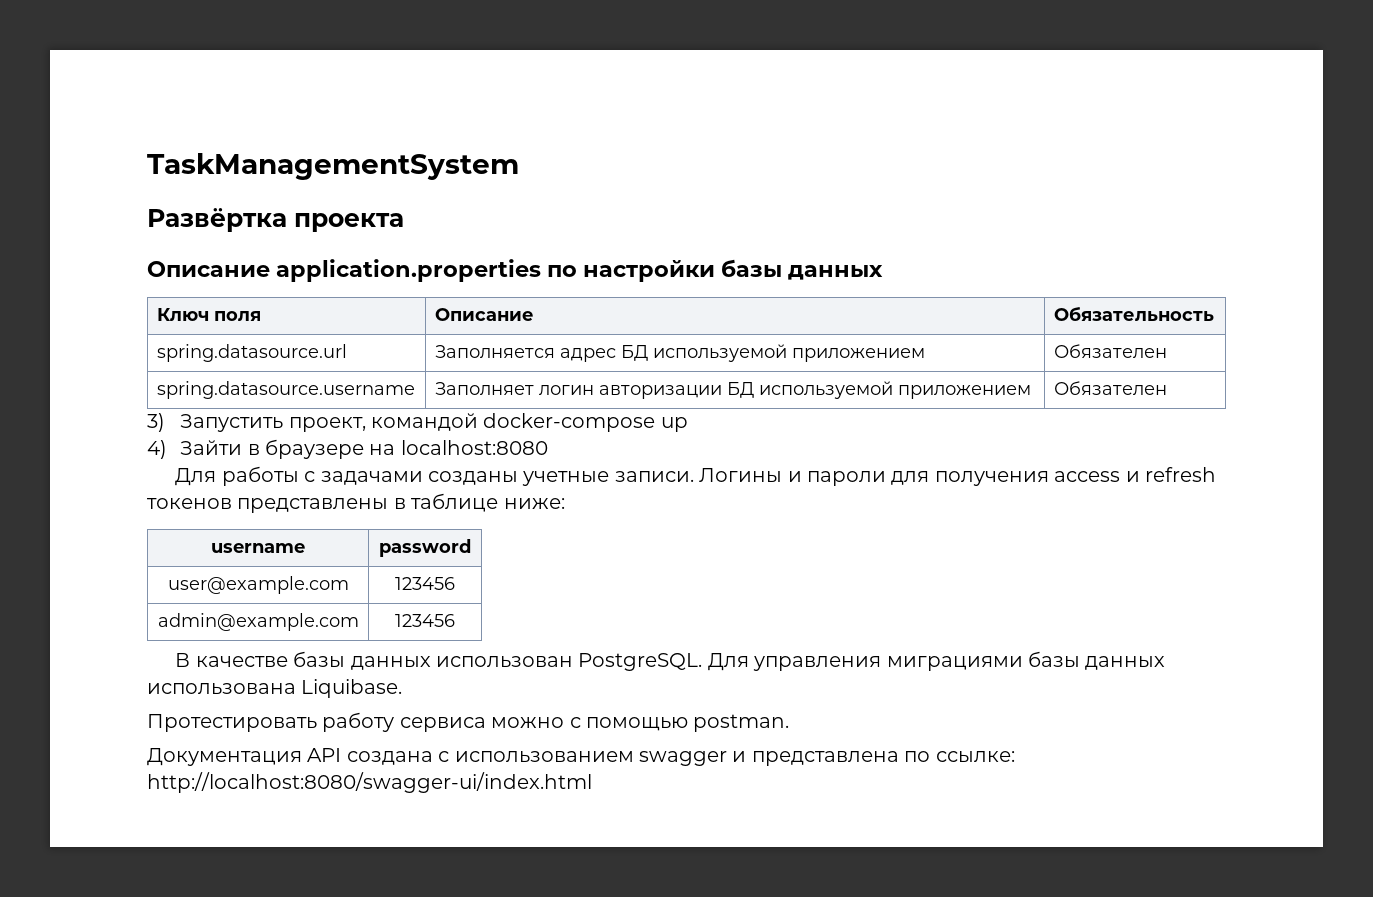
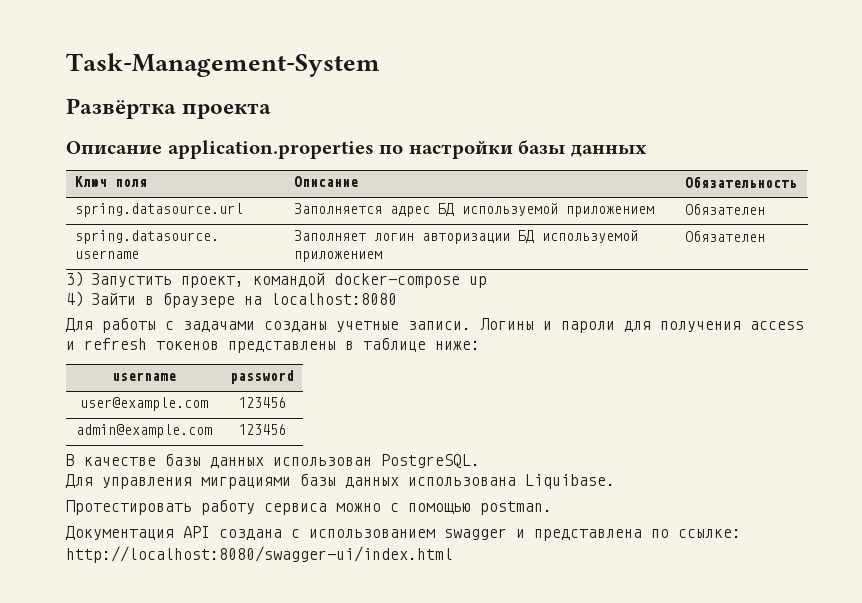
[147,153,519,180] TaskManagementSystem -> [66,53,380,77] Task-Management-System
(703, 662) none -> (480, 461) //

